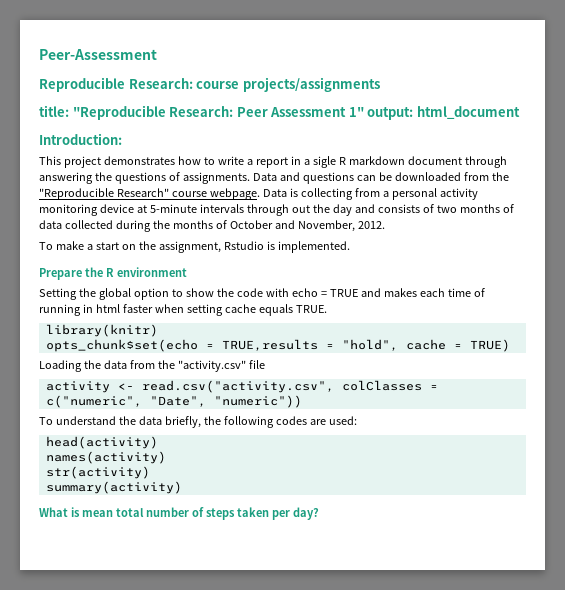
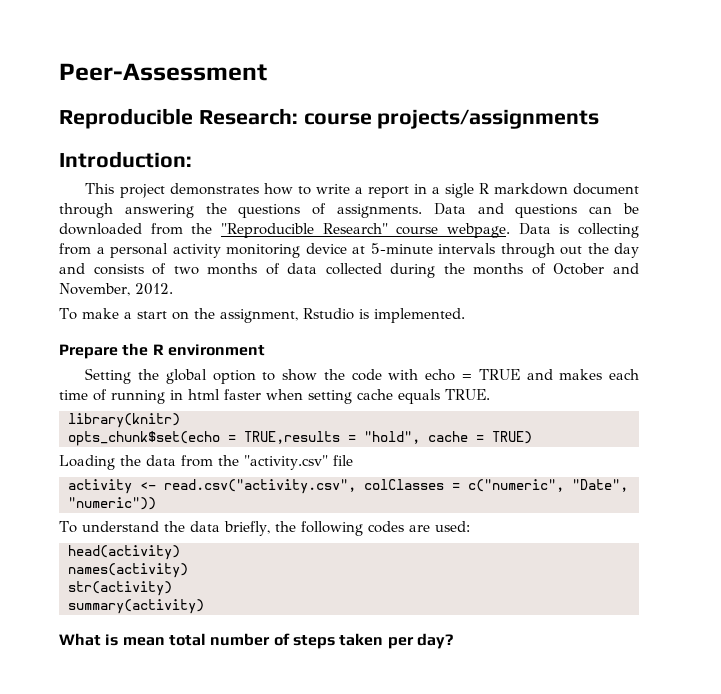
[39,105,520,120] // title: "Reproducible Research: Peer Assessment 1" output: html_document -> (600, 119) none

